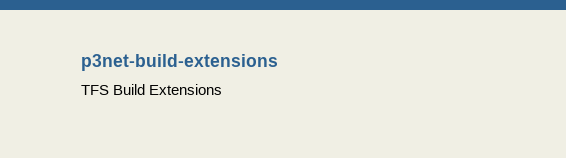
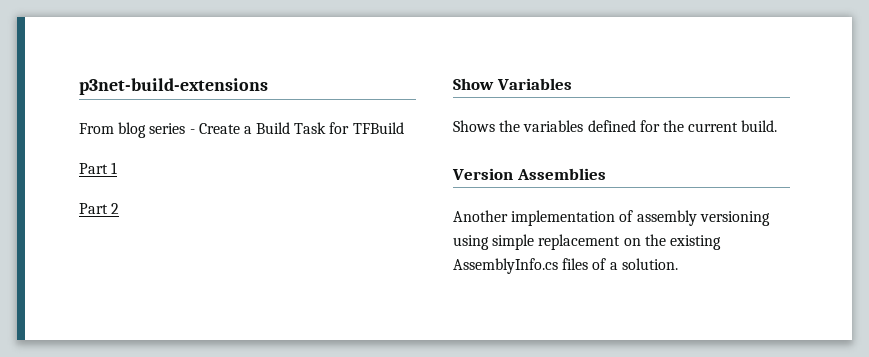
[81,84,223,95] TFS Build Extensions -> [79,122,404,138] [79,162,118,174] [79,203,120,214] [453,78,572,90] [453,120,778,132] [452,168,606,180] [453,210,770,226] [453,234,721,250] [453,258,678,274] From blog series - Create a Build Task for TFBuild // Part 1 // Part 2 // Show Variables // Shows the variables defined for the current build. // Version Assemblies // Another implementation of assembly versioning using simple replacement on the existing AssemblyInfo.cs files of a solution.

